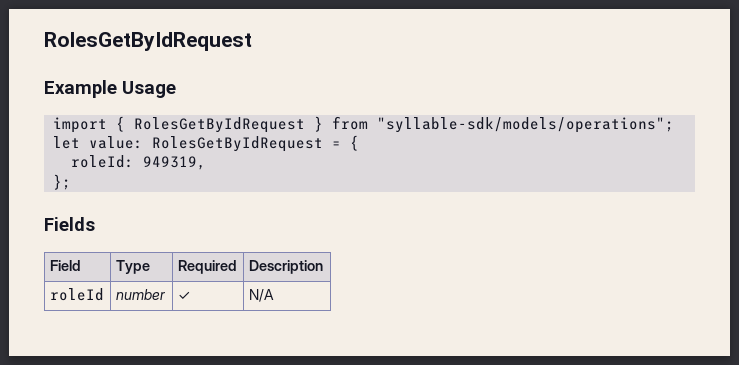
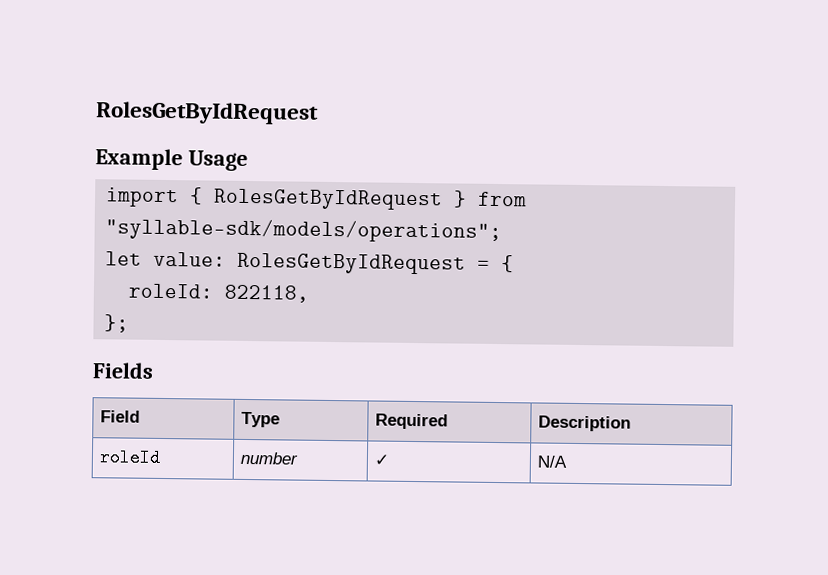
[142,156,206,170] 949319, -> [224,284,311,303] 822118,

